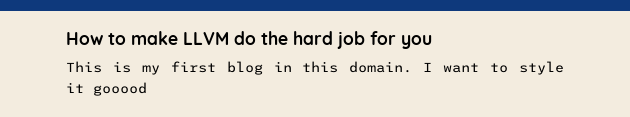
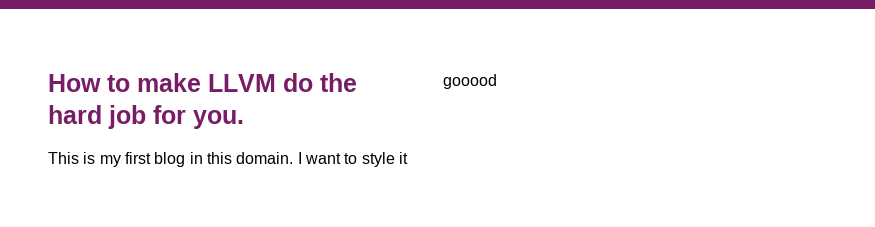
[401,35,432,49] you -> [193,110,244,129] you.

